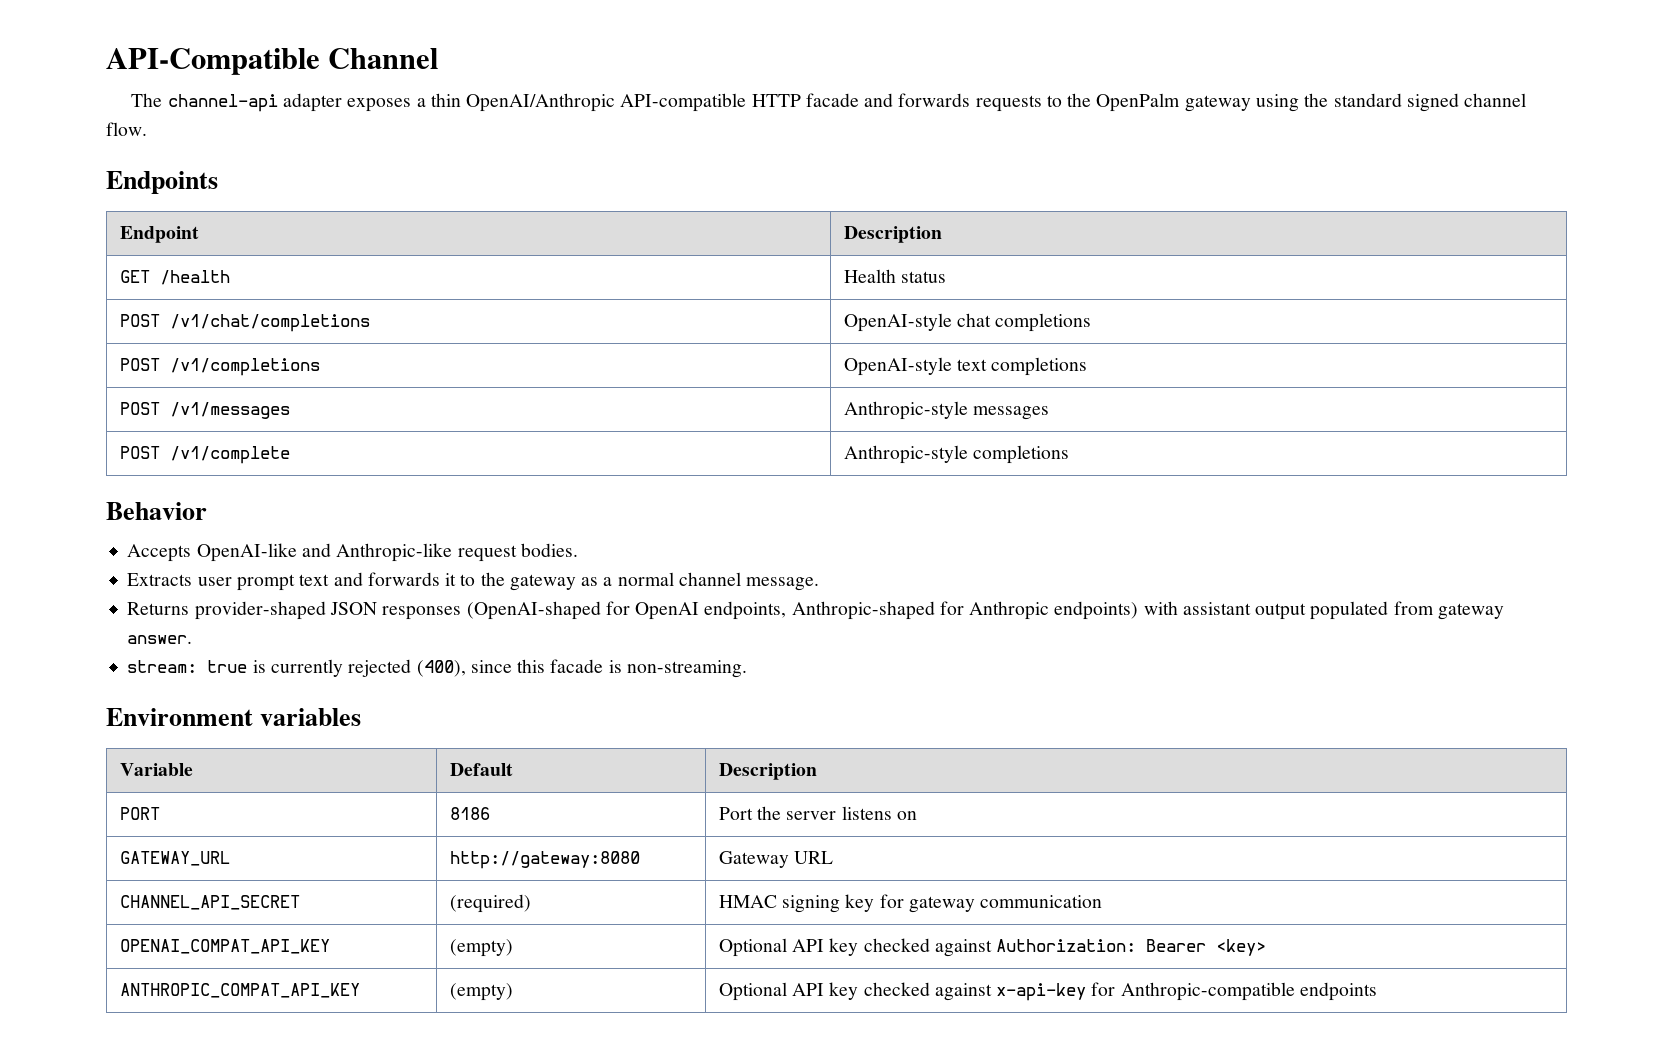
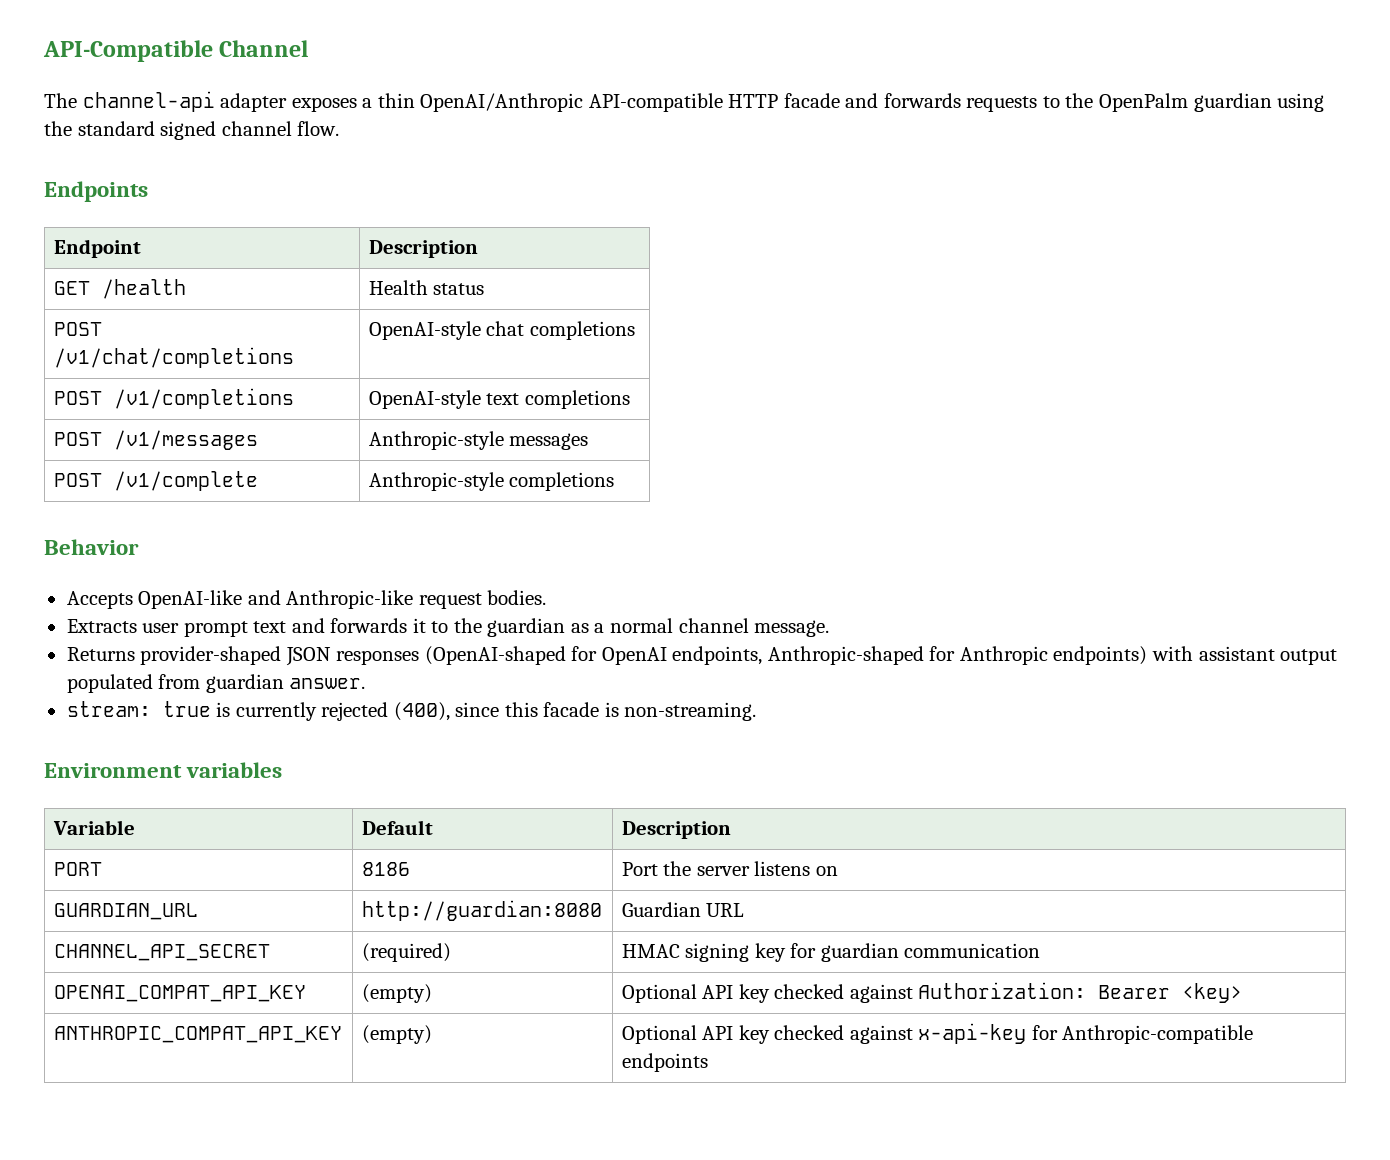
[1184,95,1251,112] gateway -> [1193,93,1272,112] guardian
[509,574,576,591] gateway -> [487,618,566,637] guardian
[1437,603,1504,620] gateway -> [205,674,284,693] guardian
[119,851,230,866] [449,851,640,869] [718,851,789,868] GATEWAY_URL | http://gateway:8080 | Gateway -> [53,903,198,920] [361,900,602,921] [621,902,701,917] GUARDIAN_URL | http://guardian:8080 | Guardian
[908,896,975,913] gateway -> [820,943,899,962] guardian

